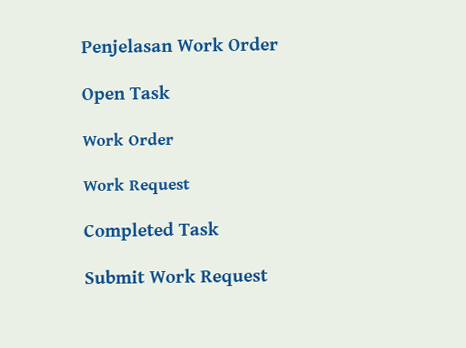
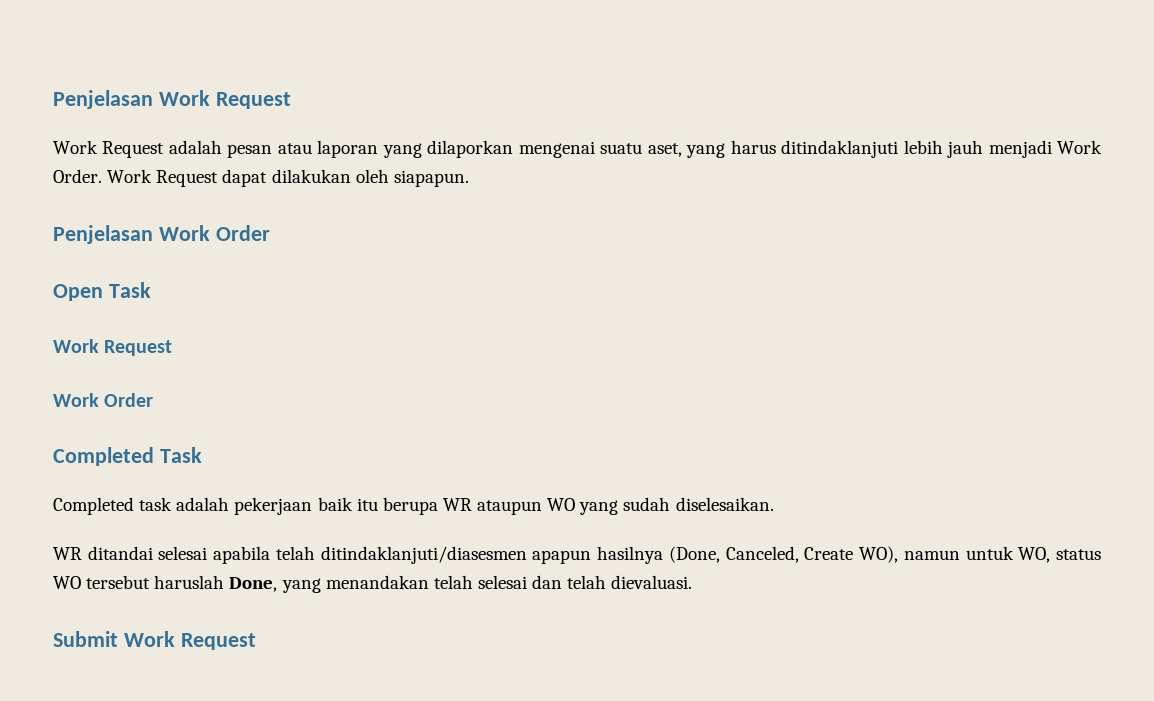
[81,37,224,58] Penjelasan Work -> [53,90,291,109] [53,140,1103,158] [53,169,469,187] [53,225,210,244] Penjelasan Work Request // Work Request adalah pesan atau laporan yang dilaporkan mengenai suatu aset, yang harus ditindaklanjuti lebih jauh menjadi Work Order. Work Request dapat dilakukan oleh siapapun. // Penjelasan Work
[127,131,174,146] [83,177,191,195] Order // Work Request -> [104,340,173,356] [53,393,154,407] Request // Work Order
(219, 228) none -> [53,497,774,515] [53,546,1101,564] [53,575,693,593] // Completed task adalah pekerjaan baik itu berupa WR ataupun WO yang sudah diselesaikan. // WR ditandai selesai apabila telah ditindaklanjuti/diasesmen apapun hasilnya (Done, Canceled, Create WO), namun untuk WO, status WO tersebut haruslah Done, yang menandakan telah selesai dan telah dievaluasi.

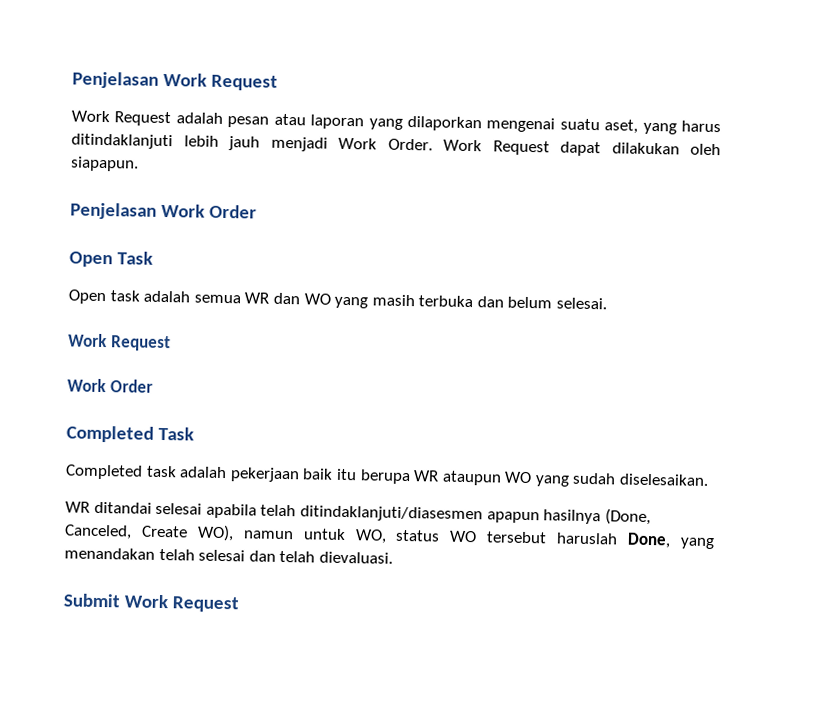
(151, 290) none -> [68,289,608,310] // Open task adalah semua WR dan WO yang masih terbuka dan belum selesai.

